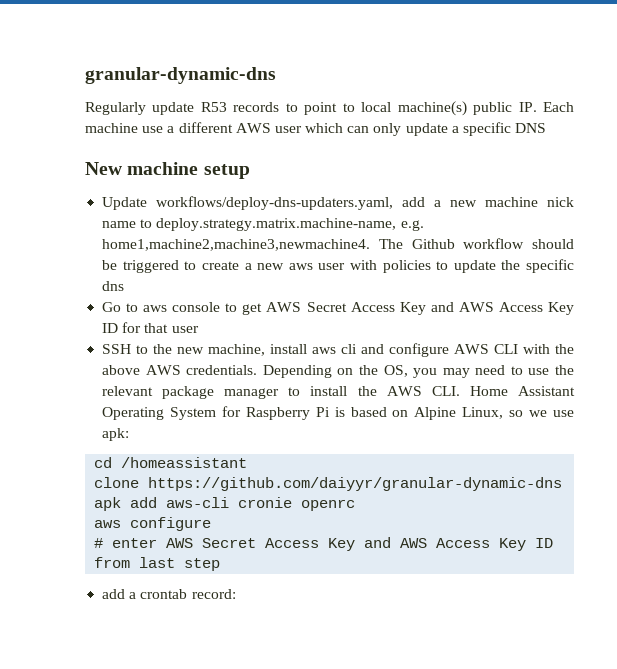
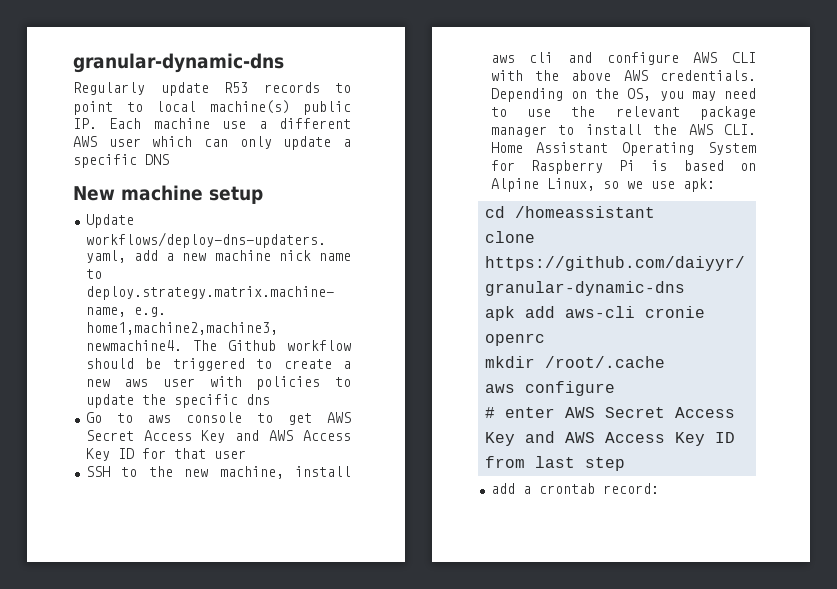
(356, 505) none -> [484,356,665,368] // mkdir /root/.cache

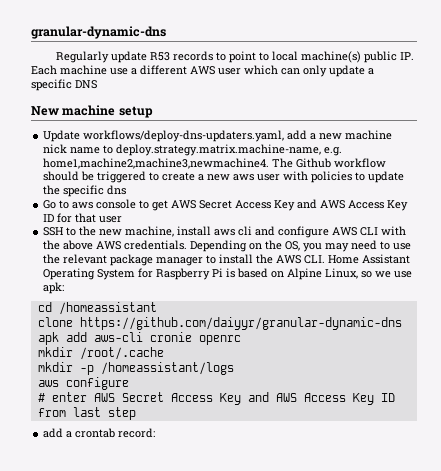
(665, 362) none -> [37,362,234,375] // mkdir -p /homeassistant/logs

